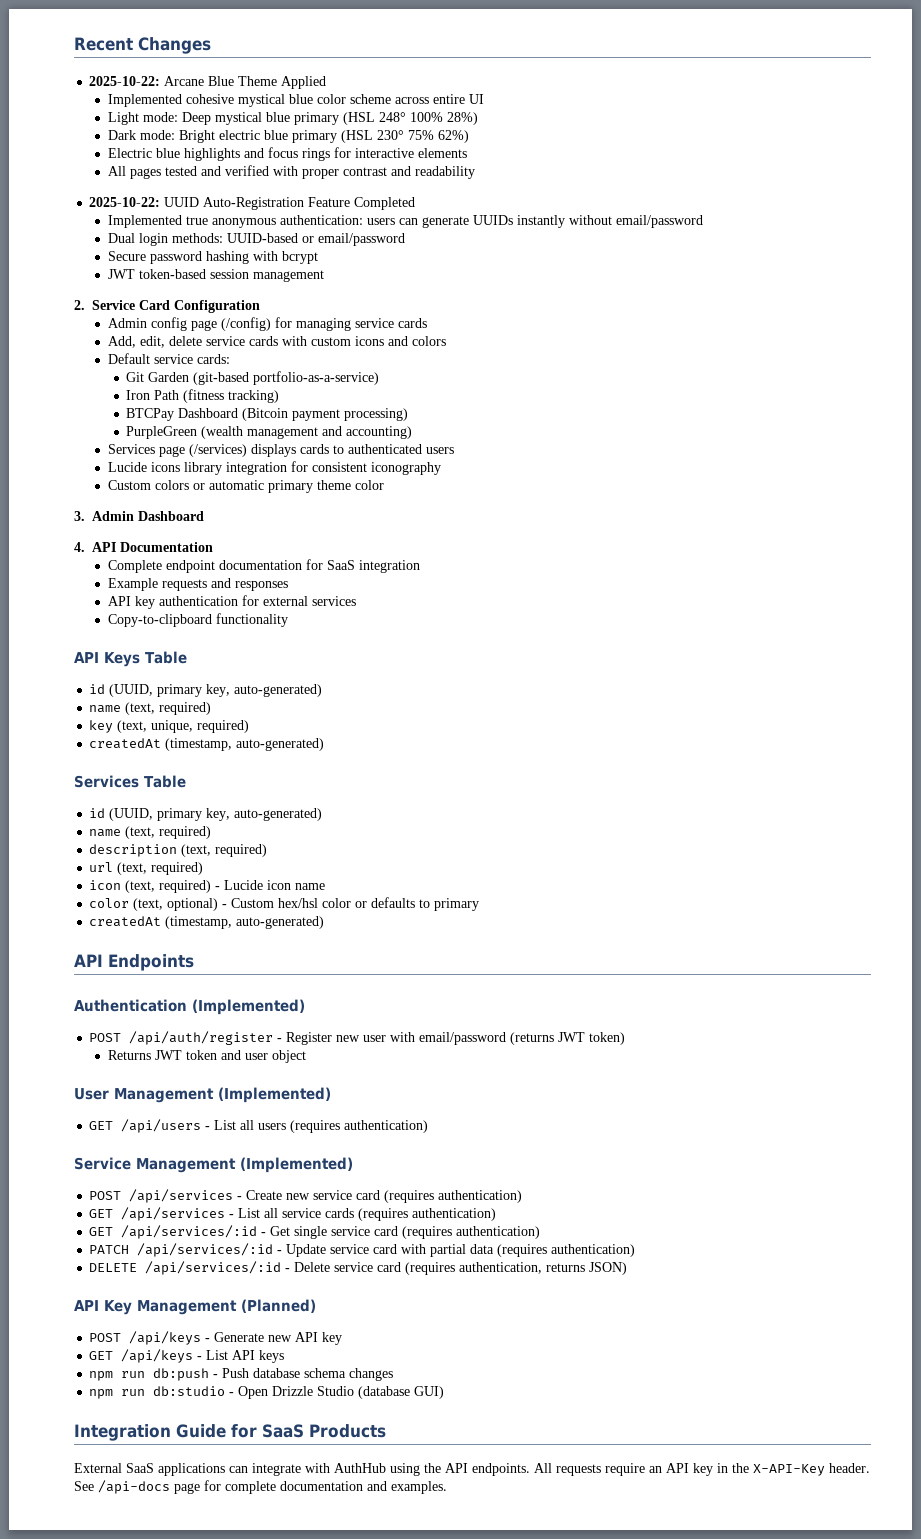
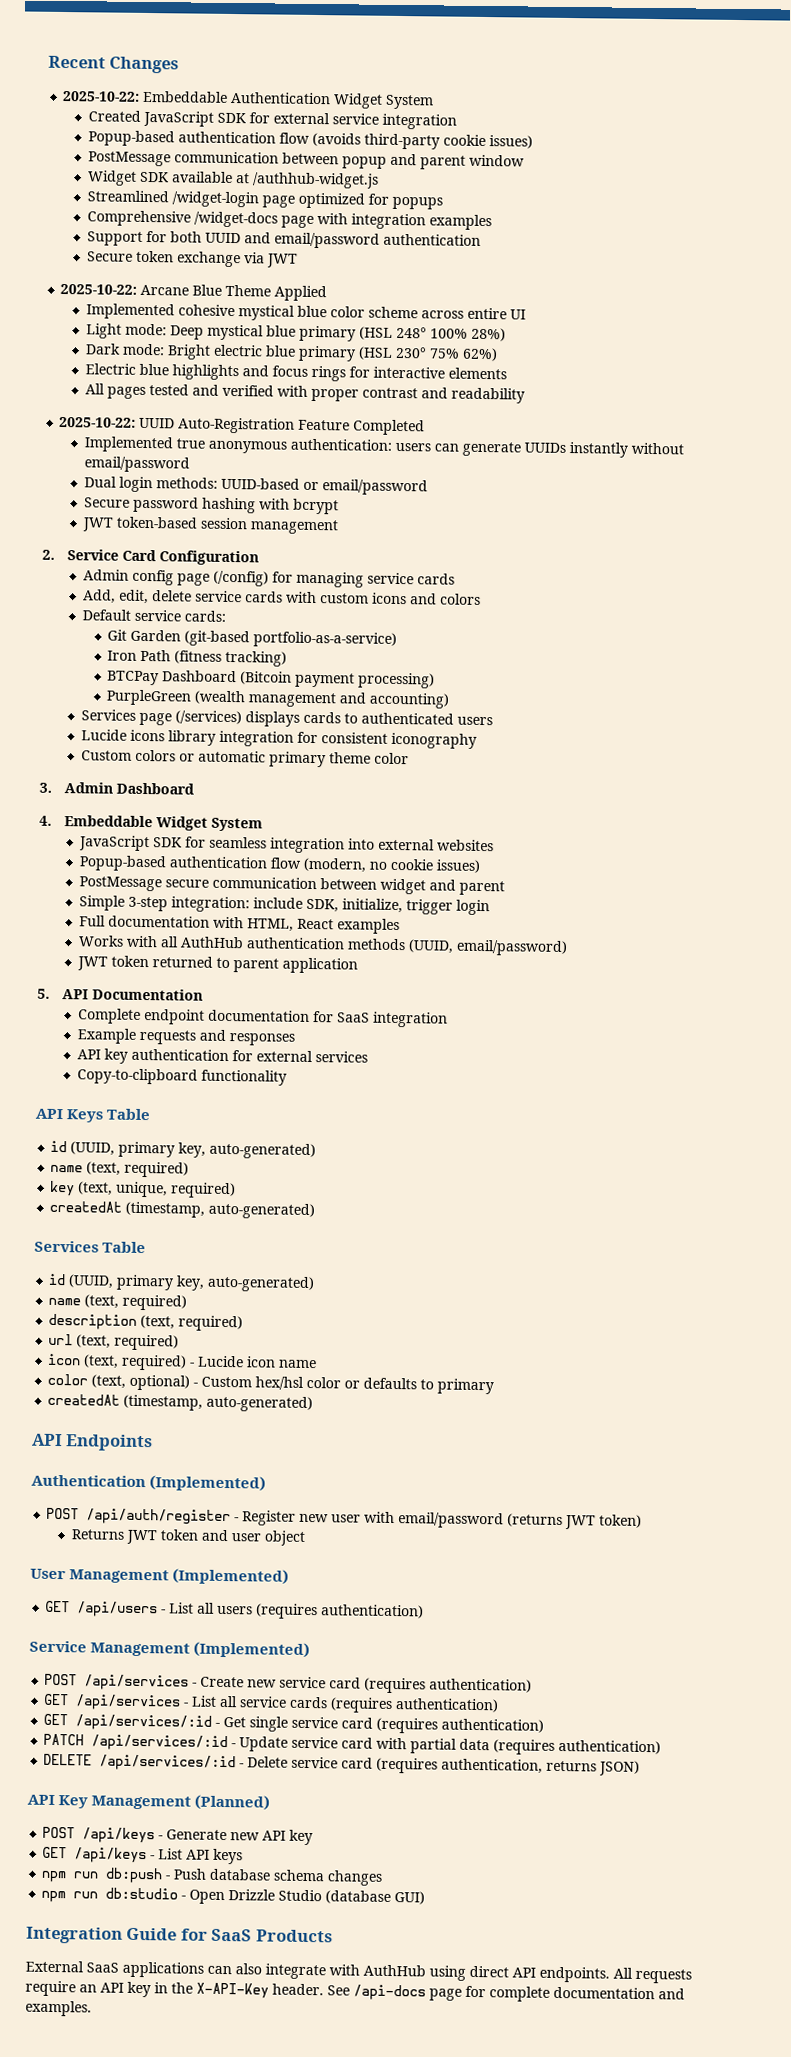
(211, 45) none -> [62,90,435,110] [87,110,457,130] [87,130,533,150] [87,151,525,170] [86,170,379,189] [86,190,443,210] [86,210,492,231] [86,230,481,249] [86,250,298,268] // 2025-10-22: Embeddable Authentication Widget System // Created JavaScript SDK for external service integration // Popup-based authentication flow (avoids third-party cookie issues) // PostMessage communication between popup and parent window // Widget SDK available at /authhub-widget.js // Streamlined /widget-login page optimized for popups // Comprehensive /widget-docs page with integration examples // Support for both UUID and email/password authentication // Secure token exchange via JWT
(85, 547) none -> [64,815,264,832] [78,835,494,854] [78,855,481,873] [78,876,505,896] [78,895,490,916] [78,915,400,935] [77,935,568,957] [76,955,358,974] [37,988,50,999] Embeddable Widget System // JavaScript SDK for seamless integration into external websites // Popup-based authentication flow (modern, no cookie issues) // PostMessage secure communication between widget and parent // Simple 3-step integration: include SDK, initialize, trigger login // Full documentation with HTML, React examples // Works with all AuthHub authentication methods (UUID, email/password) // JWT token returned to parent application // 5.
(248, 1469) none -> [235,1963,262,1975] also
[424,1463,441,1473] the -> [469,1965,509,1978] direct

